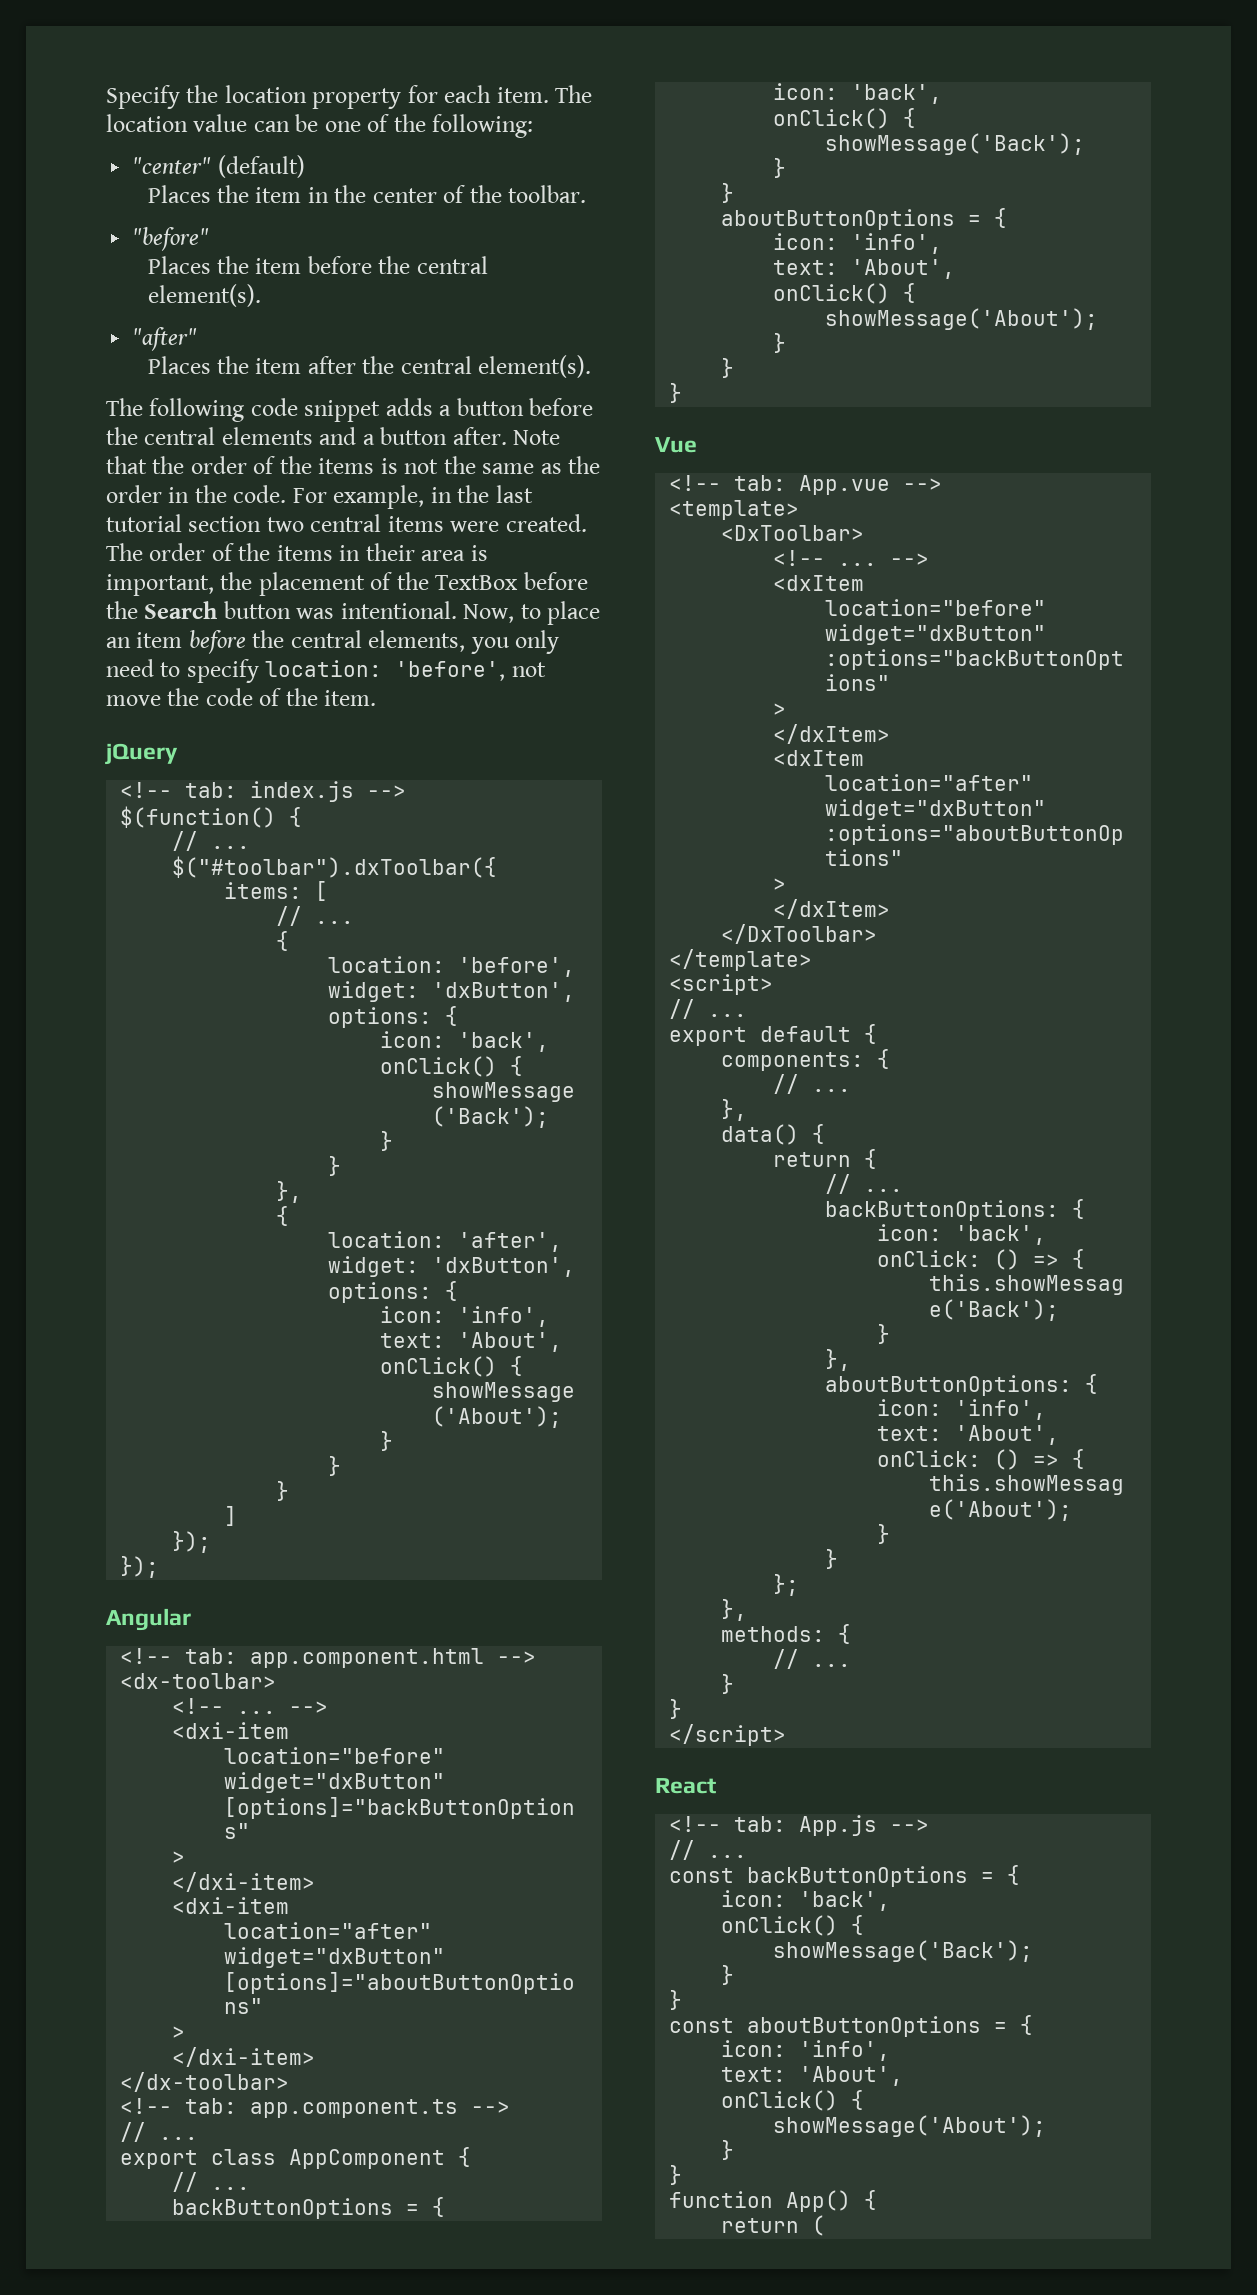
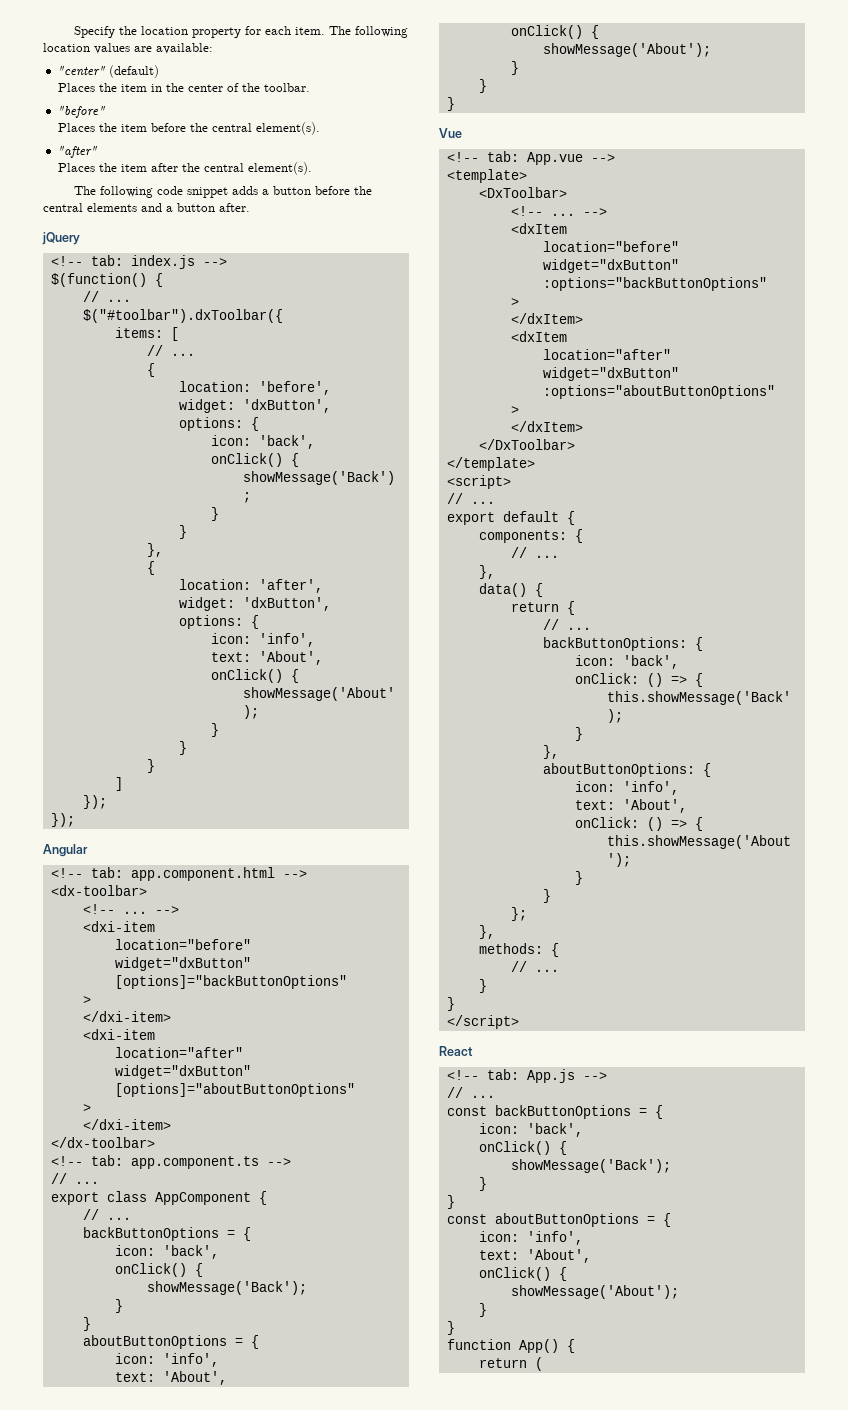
[106,114,534,138] location value can be one of the following: -> [355,26,409,38] [43,43,213,54] following location values are available:
[513,430,561,445] [106,456,601,474] [106,485,533,509] [106,514,587,532] [106,543,488,561] [106,572,588,596] [106,601,601,625] [106,630,560,654] [106,659,546,683] [106,688,377,706] Note that the order of the items is not the same as the order in the code. For example, in the last tutorial section two central items were created. The order of the items in their area is important, the placement of the TextBox before the Search button was intentional. Now, to place an item before the central elements, you only need to specify location: 'before', not move the code of the item. -> (250, 207) none

